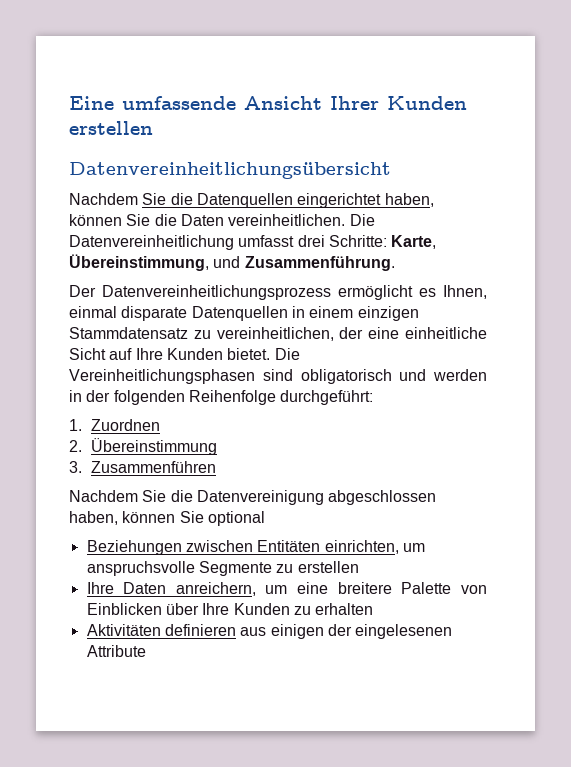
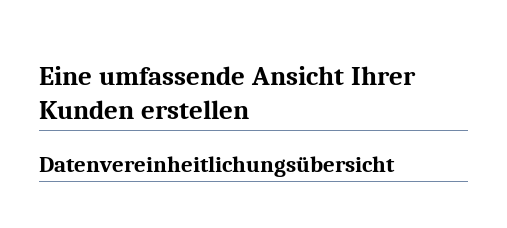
[69,193,434,208] [69,214,375,226] [69,235,437,250] [69,254,395,271] [69,285,487,300] [69,306,419,321] [69,327,488,341] [69,348,300,360] [69,369,487,384] [69,390,374,405] [69,419,161,431] [69,438,218,455] [69,461,217,473] [69,490,437,505] [69,511,265,526] [86,540,425,555] [86,561,359,576] [86,582,487,596] [86,603,374,615] [86,624,453,639] [86,645,146,657] // Nachdem Sie die Datenquellen eingerichtet haben, können Sie die Daten vereinheitlichen. Die Datenvereinheitlichung umfasst drei Schritte: Karte, Übereinstimmung, und Zusammenführung. // Der Datenvereinheitlichungsprozess ermöglicht es Ihnen, einmal disparate Datenquellen in einem einzigen Stammdatensatz zu vereinheitlichen, der eine einheitliche Sicht auf Ihre Kunden bietet. Die Vereinheitlichungsphasen sind obligatorisch und werden in der folgenden Reihenfolge durchgeführt: // 1. Zuordnen // 2. Übereinstimmung // 3. Zusammenführen // Nachdem Sie die Datenvereinigung abgeschlossen haben, können Sie optional // Beziehungen zwischen Entitäten einrichten, um anspruchsvolle Segmente zu erstellen // Ihre Daten anreichern, um eine breitere Palette von Einblicken über Ihre Kunden zu erhalten // Aktivitäten definieren aus einigen der eingelesenen Attribute -> (395, 166) none

